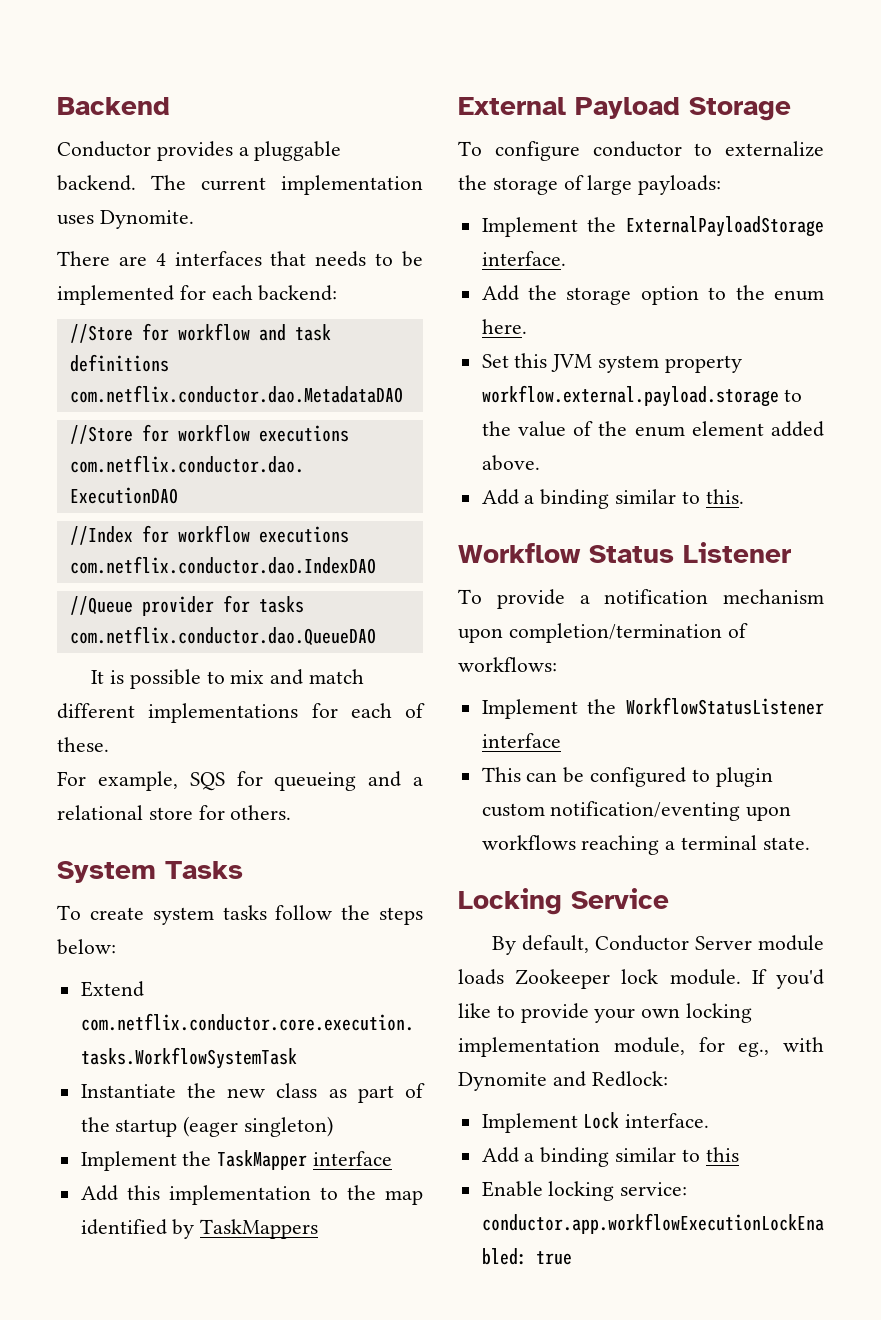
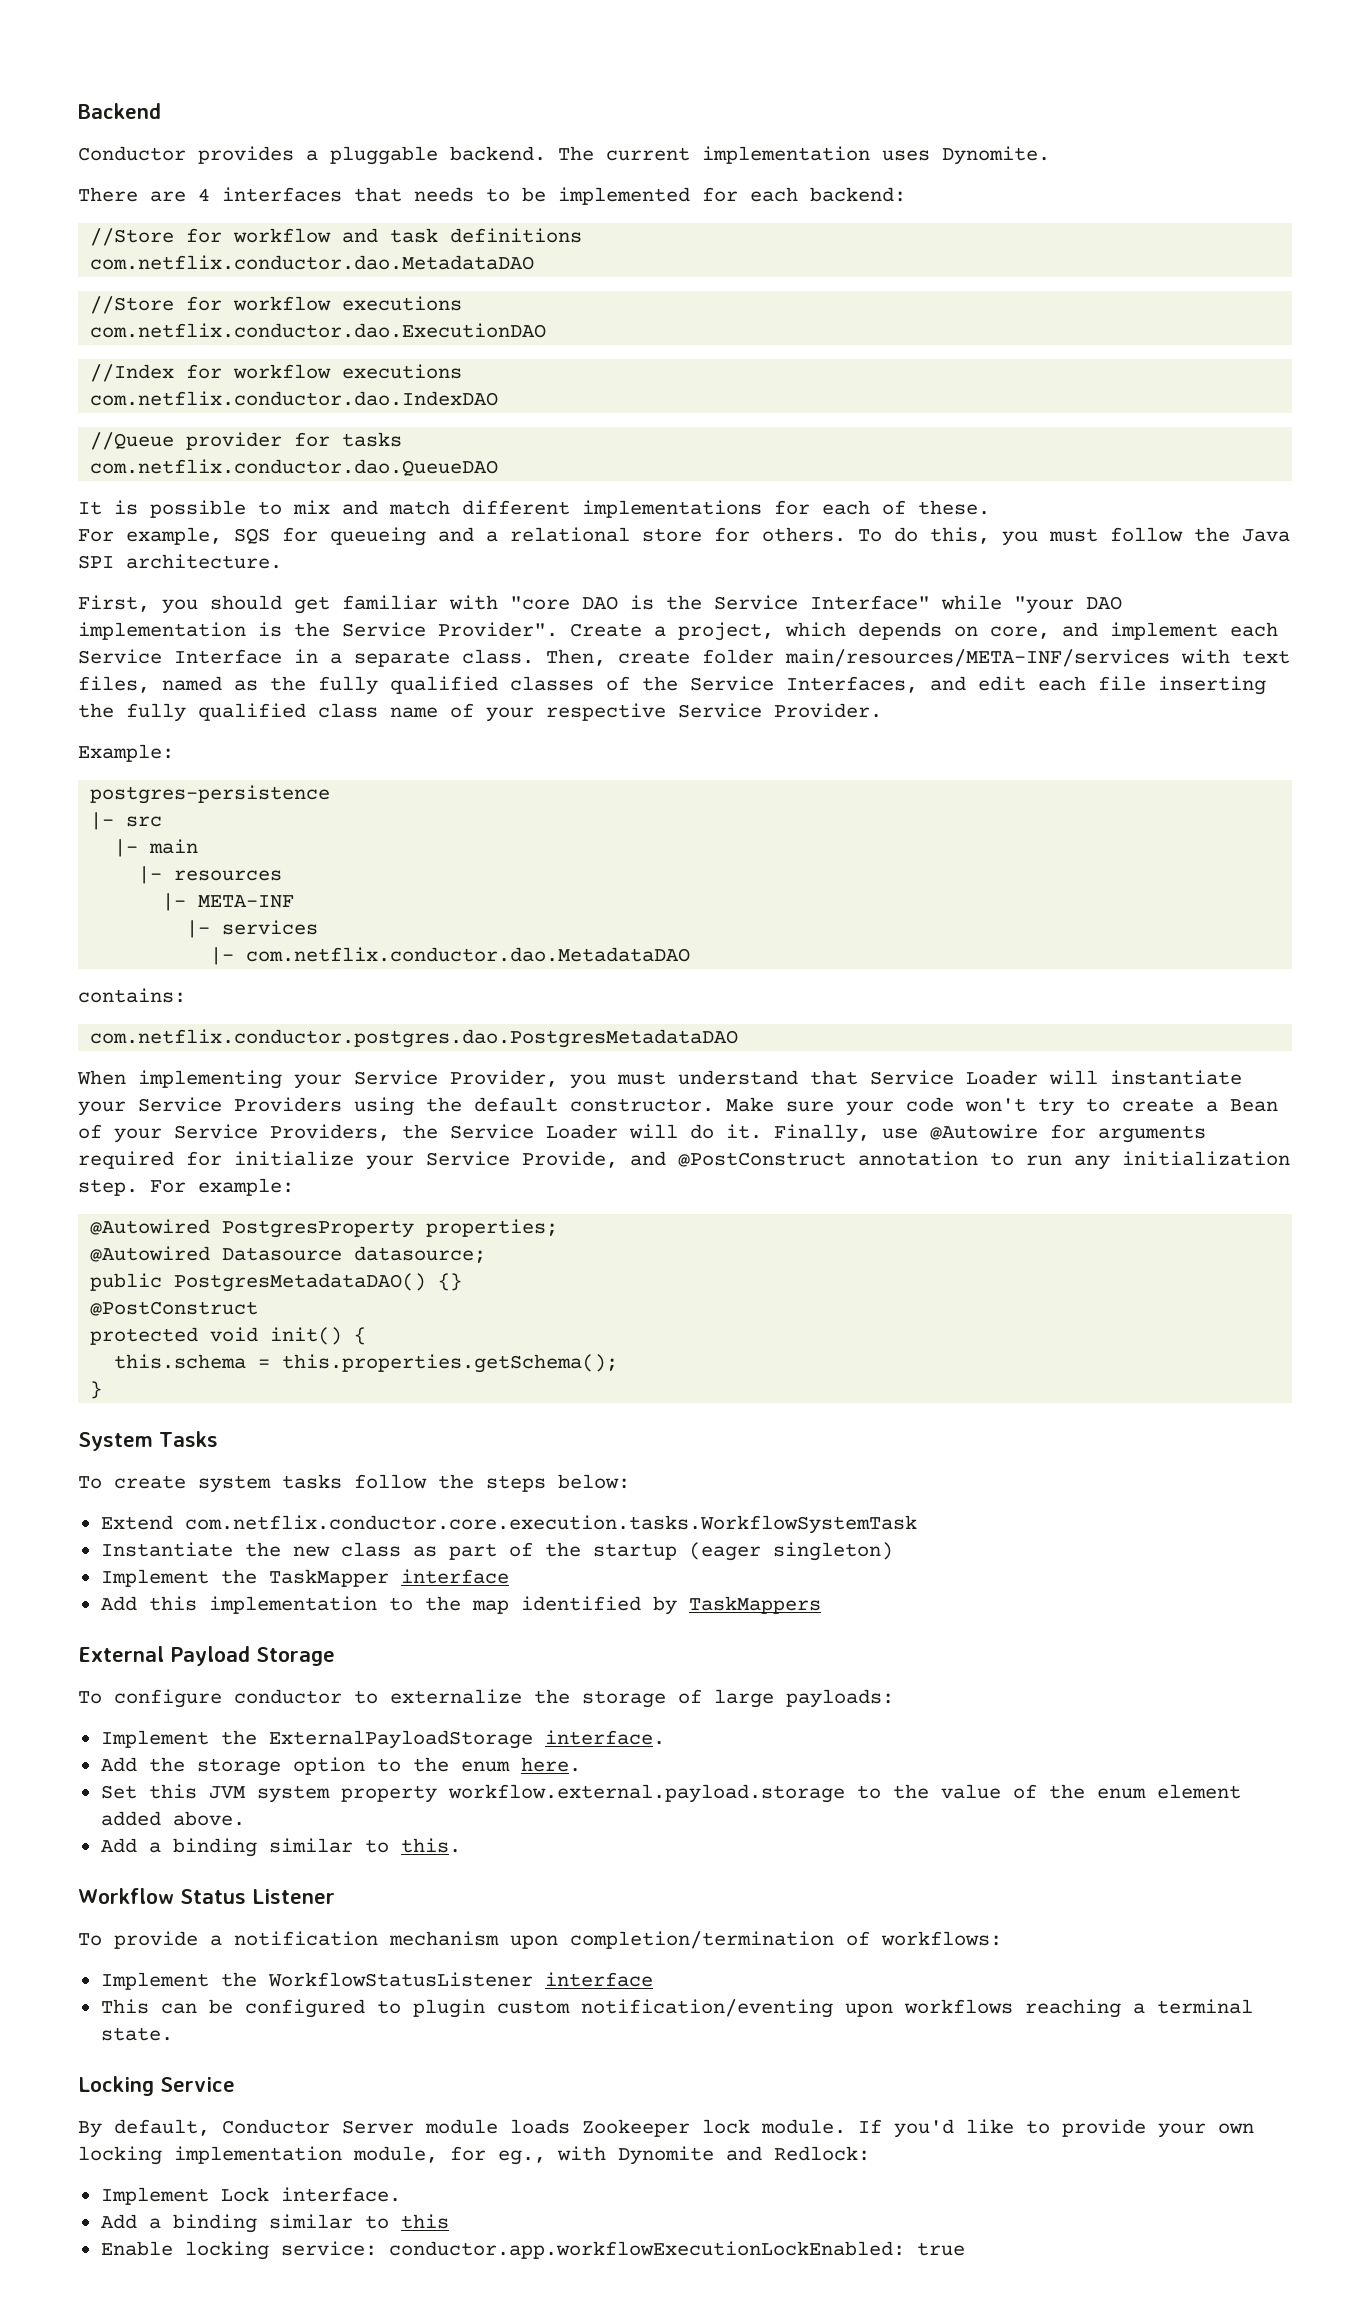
(292, 812) none -> [858,527,1290,546] [78,554,282,569] [78,595,1122,614] [78,622,1278,641] [78,649,1290,667] [78,676,1266,695] [78,703,882,722] [78,744,174,762] [90,785,331,804] [90,812,163,830] [114,839,199,857] [138,866,283,884] [162,893,295,911] [186,920,319,938] [210,947,691,965] [78,988,186,1003] [90,1029,739,1048] [77,1070,1242,1089] [78,1097,1278,1116] [78,1124,1206,1143] [78,1151,1290,1170] [78,1178,294,1196] [90,1219,559,1238] [90,1246,487,1263] [90,1273,463,1292] [90,1301,259,1316] [90,1327,367,1345] [114,1354,619,1373] [90,1381,103,1399] To do this, you must follow the Java SPI architecture. // First, you should get familiar with "core DAO is the Service Interface" while "your DAO implementation is the Service Provider". Create a project, which depends on core, and implement each Service Interface in a separate class. Then, create folder main/resources/META-INF/services with text files, named as the fully qualified classes of the Service Interfaces, and edit each file inserting the fully qualified class name of your respective Service Provider. // Example: // postgres-persistence // |- src // |- main // |- resources // |- META-INF // |- services // |- com.netflix.conductor.dao.MetadataDAO // contains: // com.netflix.conductor.postgres.dao.PostgresMetadataDAO // When implementing your Service Provider, you must understand that Service Loader will instantiate your Service Providers using the default constructor. Make sure your code won't try to create a Bean of your Service Providers, the Service Loader will do it. Finally, use @Autowire for arguments required for initialize your Service Provide, and @PostConstruct annotation to run any initialization step. For example: // @Autowired PostgresProperty properties; // @Autowired Datasource datasource; // public PostgresMetadataDAO() {} // @PostConstruct // protected void init() { // this.schema = this.properties.getSchema(); // }

